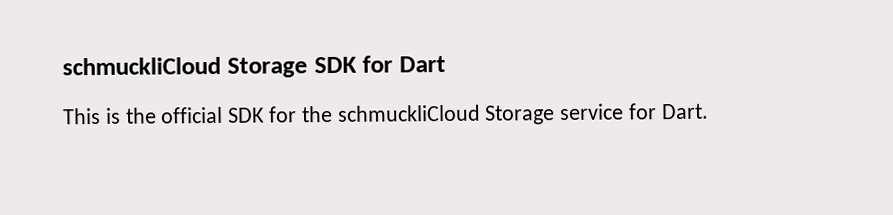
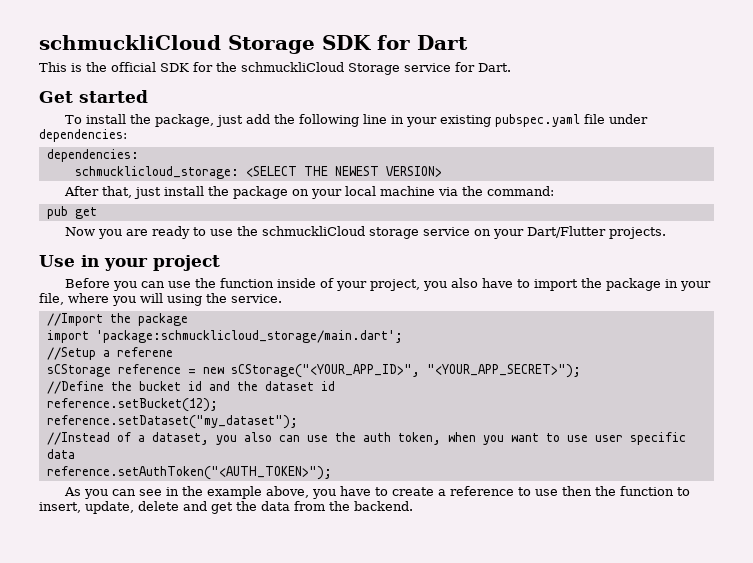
(709, 111) none -> [39,90,148,103] [65,114,649,127] [39,129,127,142] [46,149,139,162] [74,166,442,179] [64,186,555,199] [46,206,97,219] [65,226,667,239] [39,255,220,271] [65,278,712,291] [39,293,282,306] [46,313,188,326] [46,330,403,343] [46,347,173,360] [46,364,581,378] [46,381,335,394] [46,398,218,412] [46,415,298,429] [46,432,686,445] [46,449,75,459] [46,466,332,480] [64,486,691,499] [39,501,413,514] // Get started // To install the package, just add the following line in your existing pubspec.yaml file under dependencies: // dependencies: // schmucklicloud_storage: <SELECT THE NEWEST VERSION> // After that, just install the package on your local machine via the command: // pub get // Now you are ready to use the schmuckliCloud storage service on your Dart/Flutter projects. // Use in your project // Before you can use the function inside of your project, you also have to import the package in your file, where you will using the service. // //Import the package // import 'package:schmucklicloud_storage/main.dart'; // //Setup a referene // sCStorage reference = new sCStorage("<YOUR_APP_ID>", "<YOUR_APP_SECRET>"); // //Define the bucket id and the dataset id // reference.setBucket(12); // reference.setDataset("my_dataset"); // //Instead of a dataset, you also can use the auth token, when you want to use user specific data // reference.setAuthToken("<AUTH_TOKEN>"); // As you can see in the example above, you have to create a reference to use then the function to insert, update, delete and get the data from the backend.

